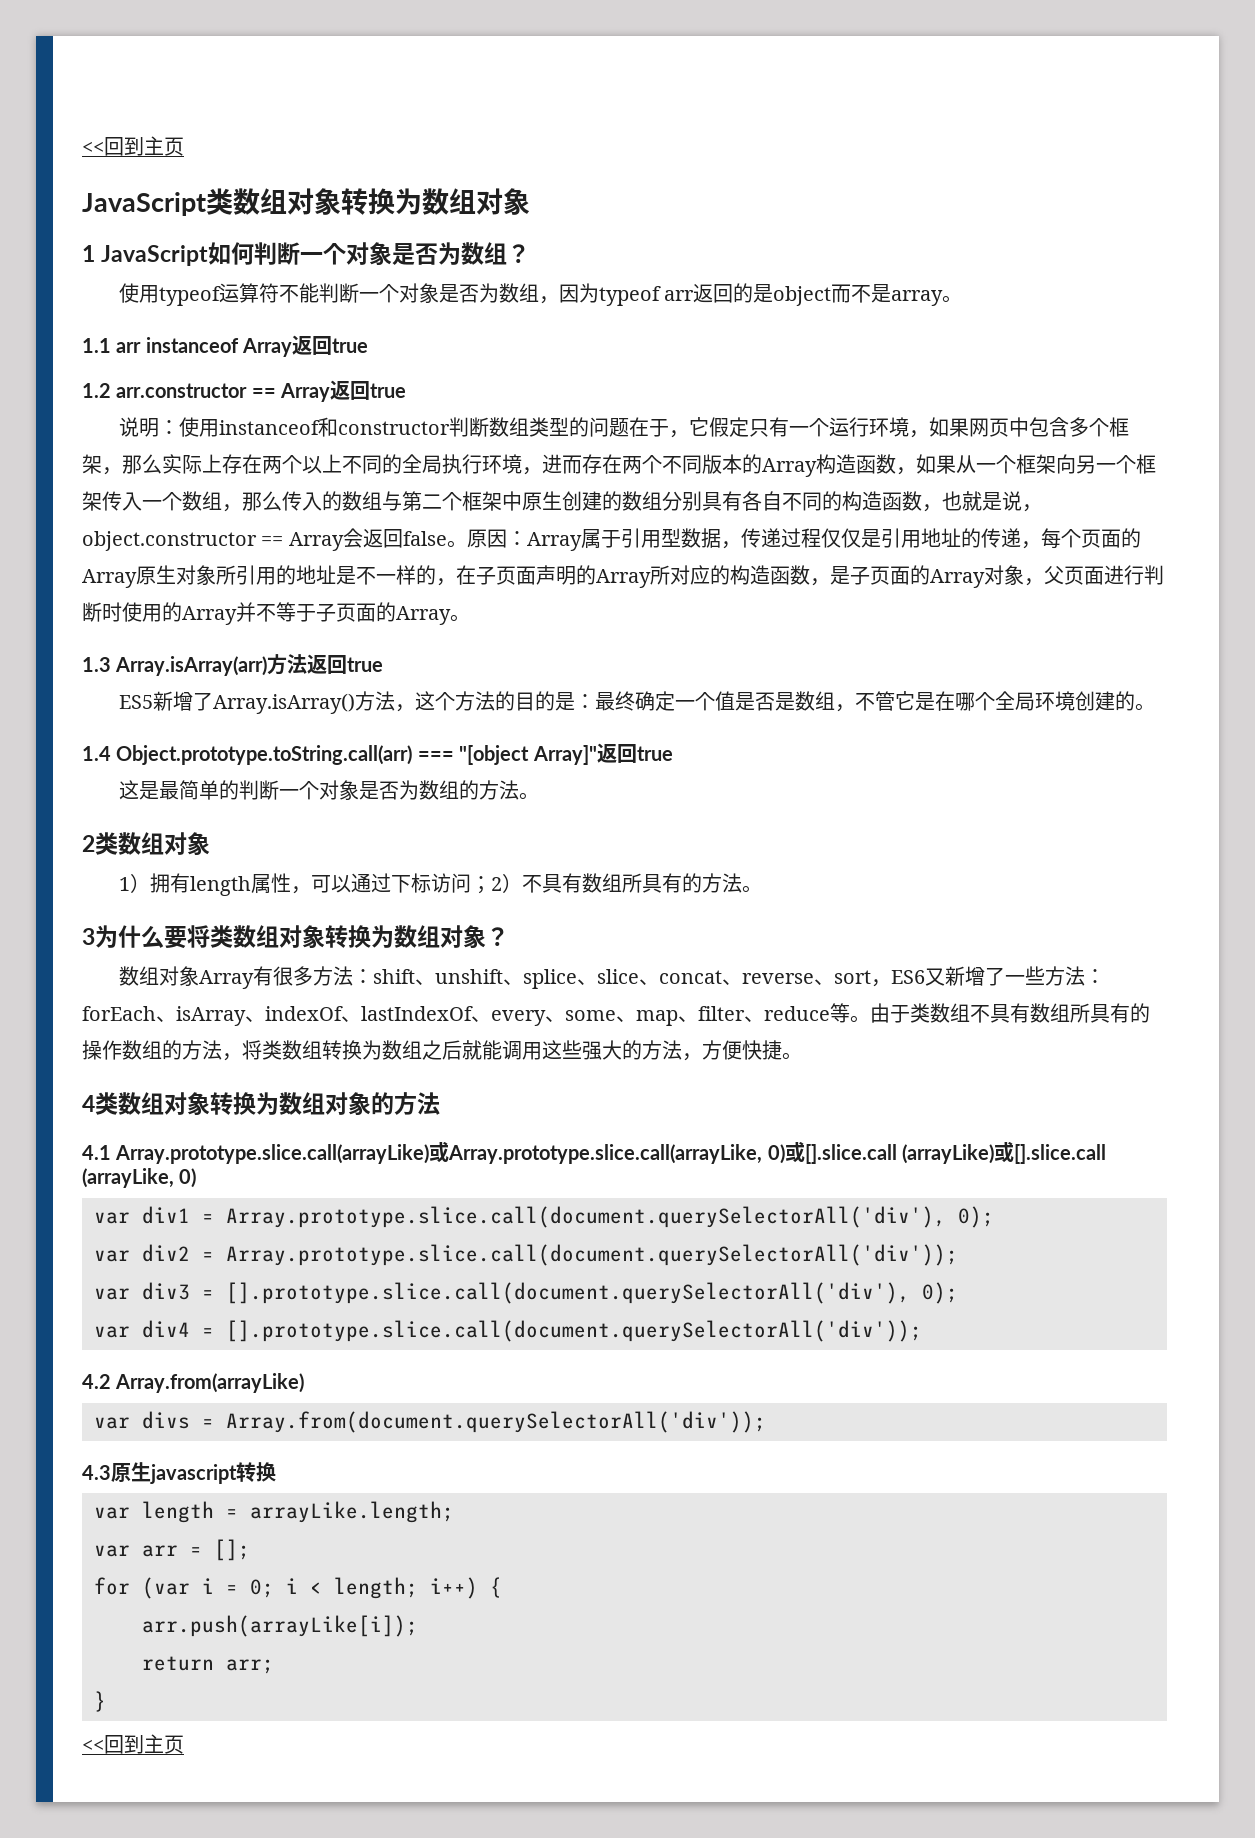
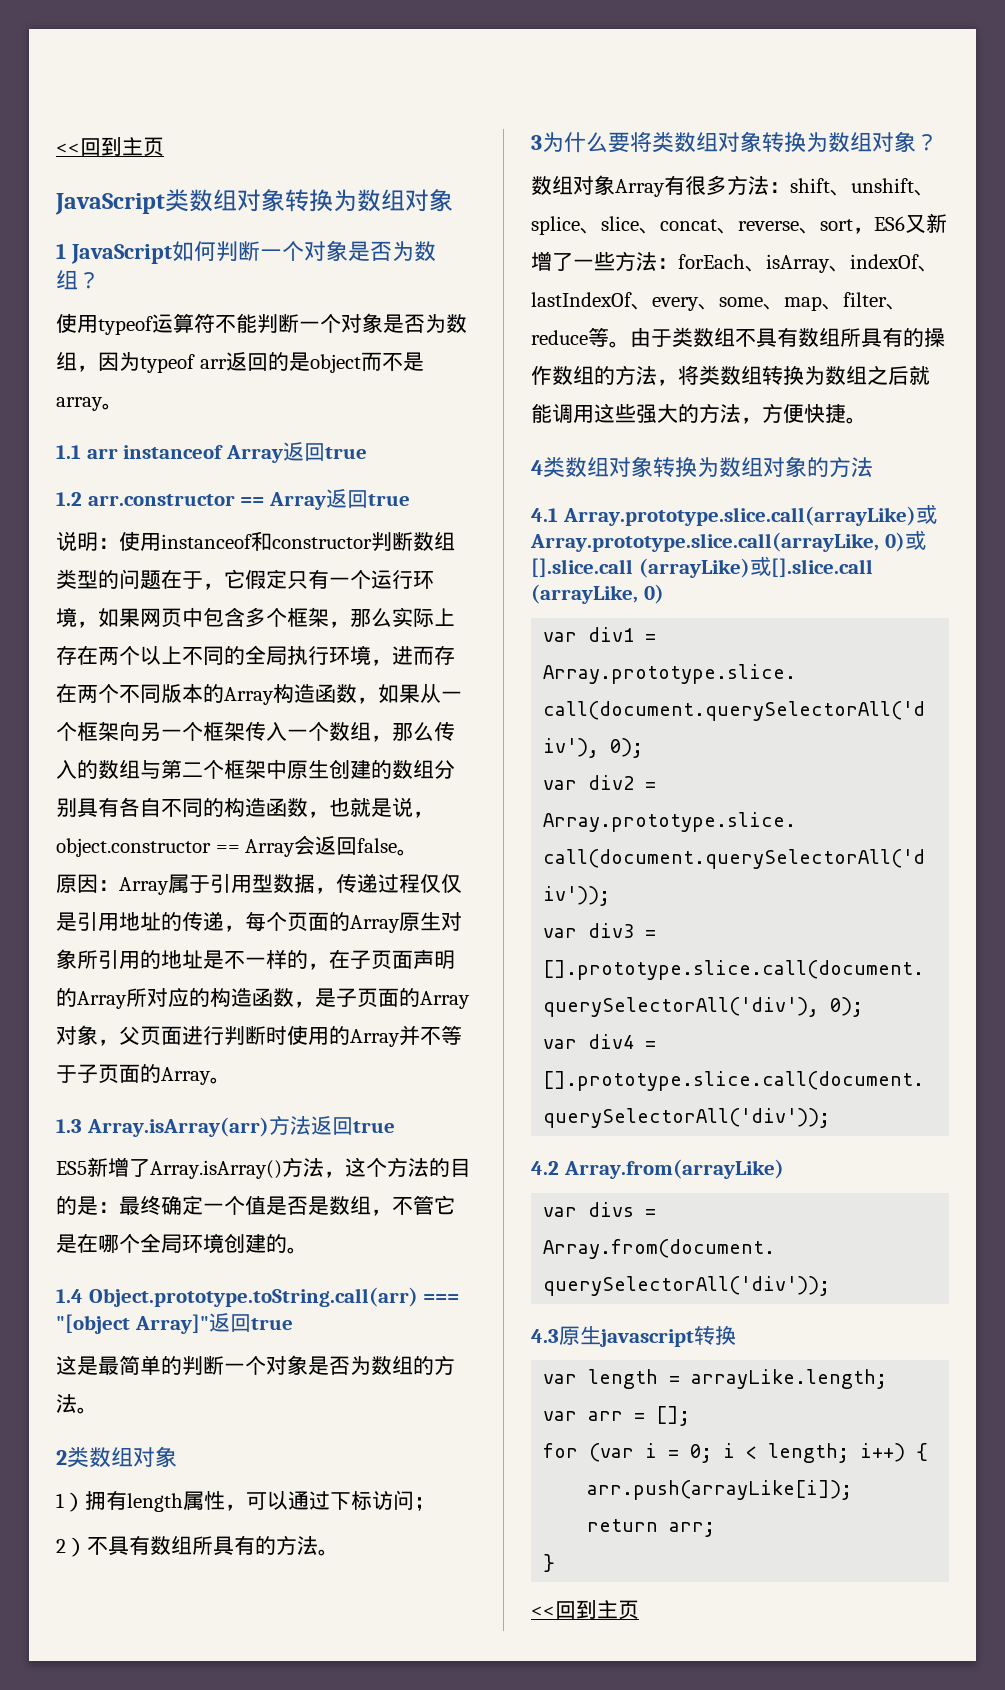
(467, 544) none -> (419, 852) //
(491, 885) none -> (435, 1504) //

